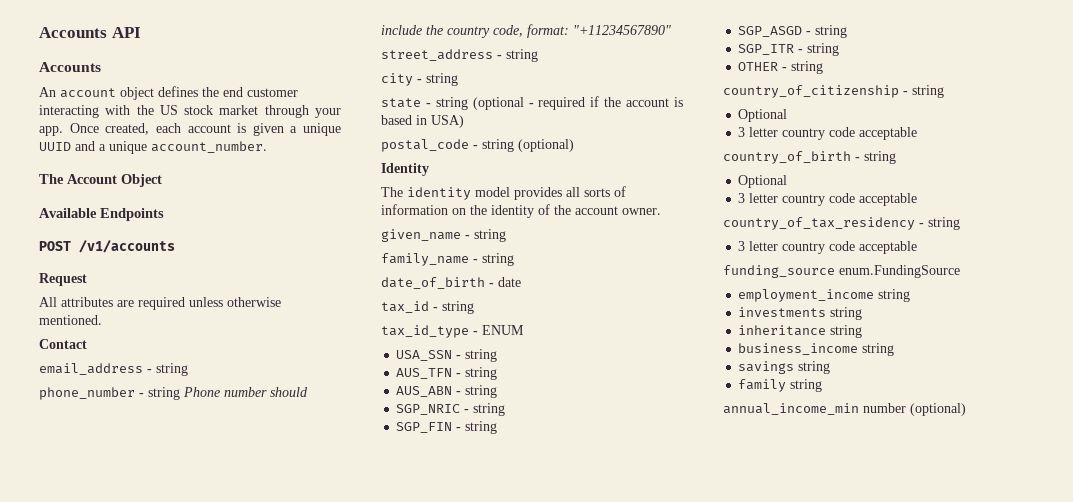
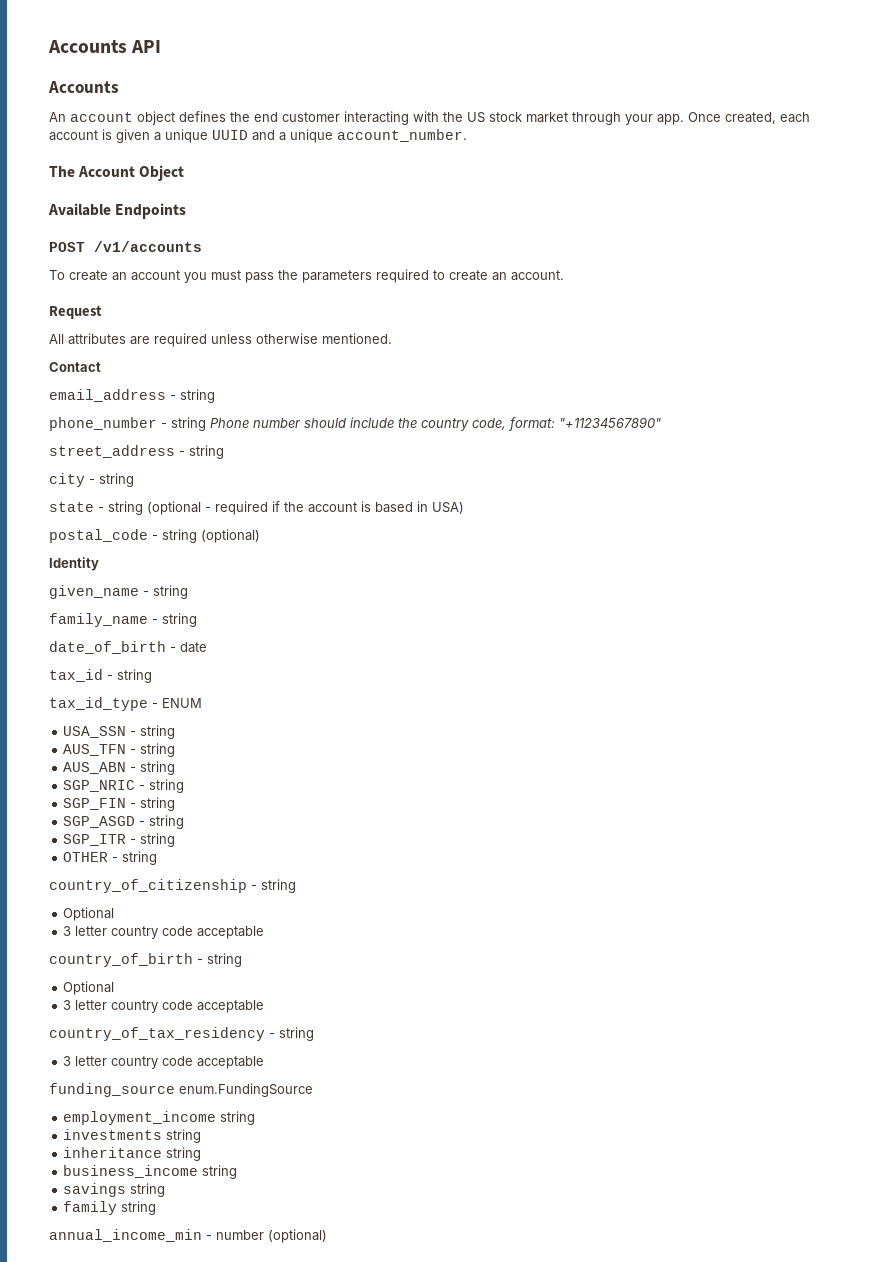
(175, 246) none -> [49,269,564,283] // To create an account you must pass the parameters required to create an account.
[381,186,626,200] [381,204,661,218] // The identity model provides all sorts of information on the identity of the account owner. -> (99, 564) none
(859, 409) none -> [206,1235,212,1240] -

